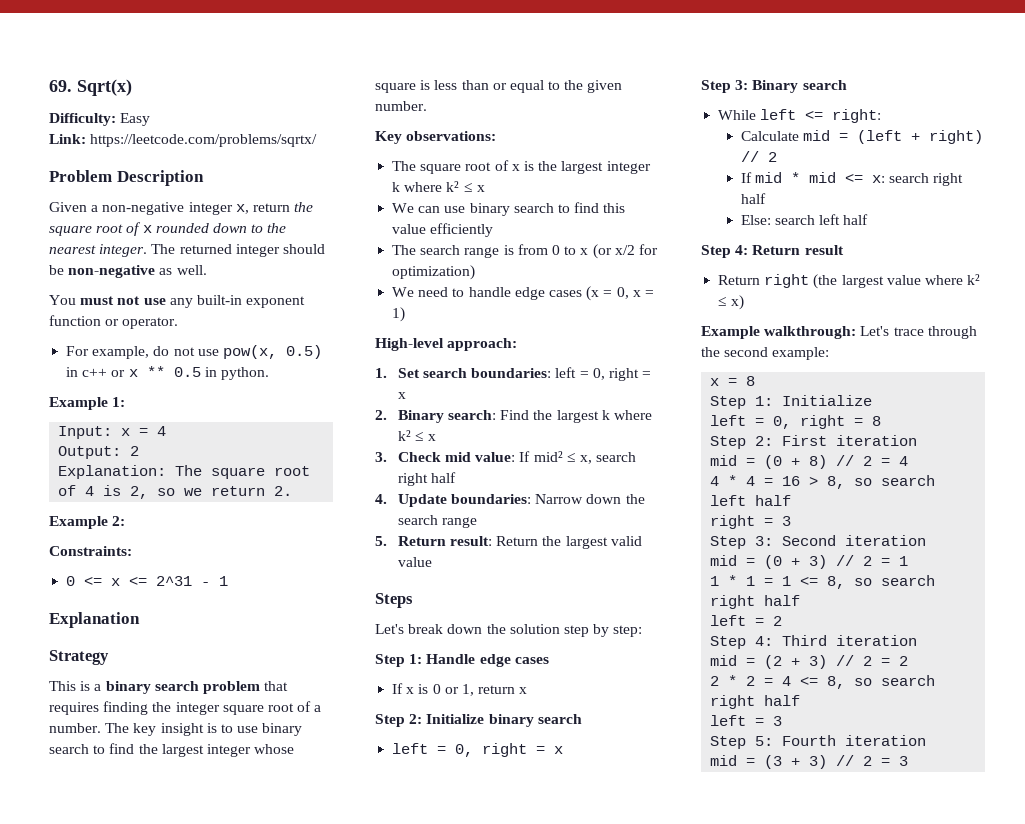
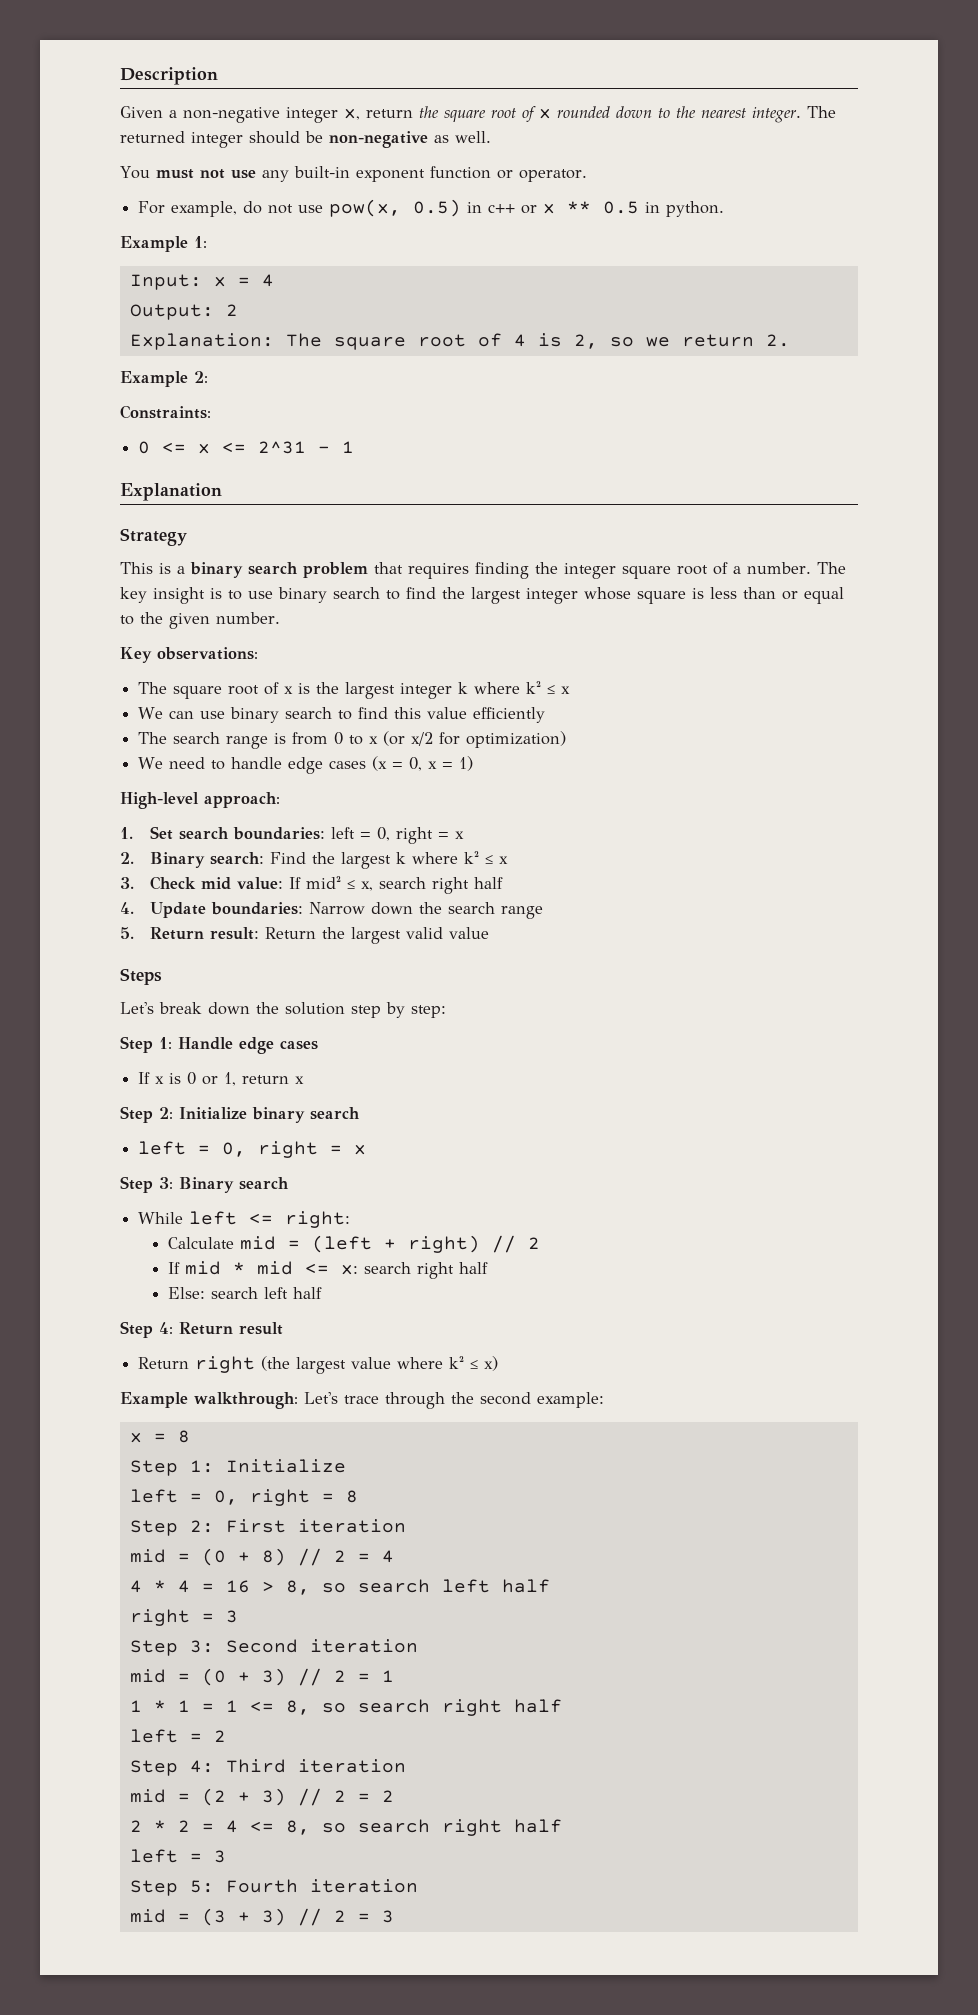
[49,79,132,96] [49,113,151,126] [49,134,318,147] [49,170,112,182] 69. Sqrt(x) // Difficulty: Easy // Link: https://leetcode.com/problems/sqrtx/ // Problem -> (120, 76) none

